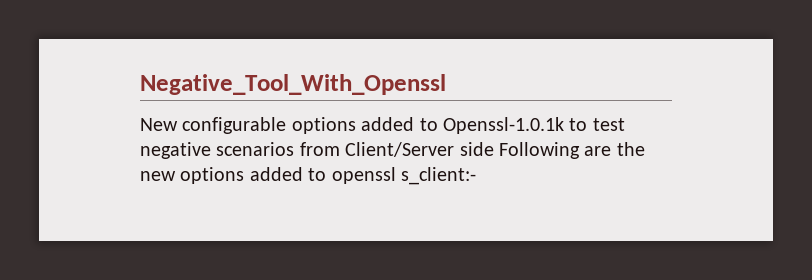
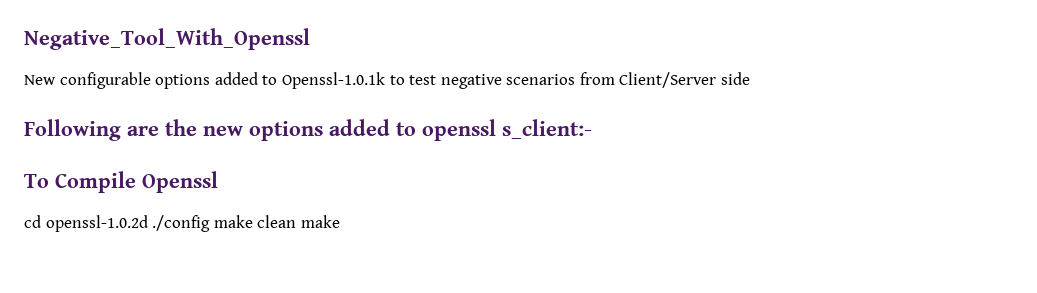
(494, 149) none -> (751, 78) //
(476, 176) none -> [24,171,218,193] [24,215,340,232] // To Compile Openssl // cd openssl-1.0.2d ./config make clean make

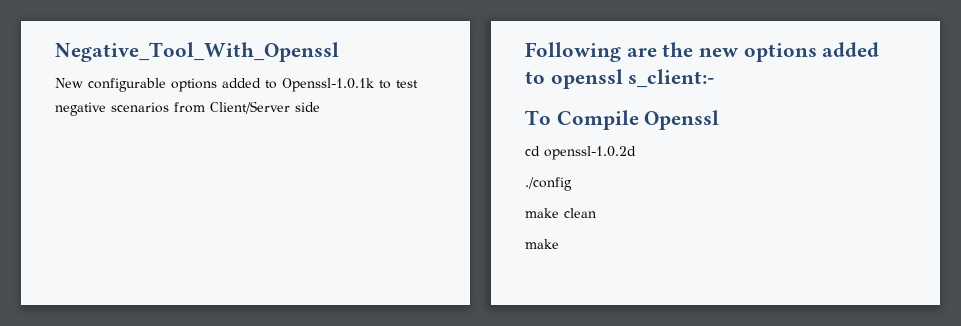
(148, 223) none -> (636, 153) //
(211, 223) none -> (572, 184) //
(297, 221) none -> (596, 213) //

